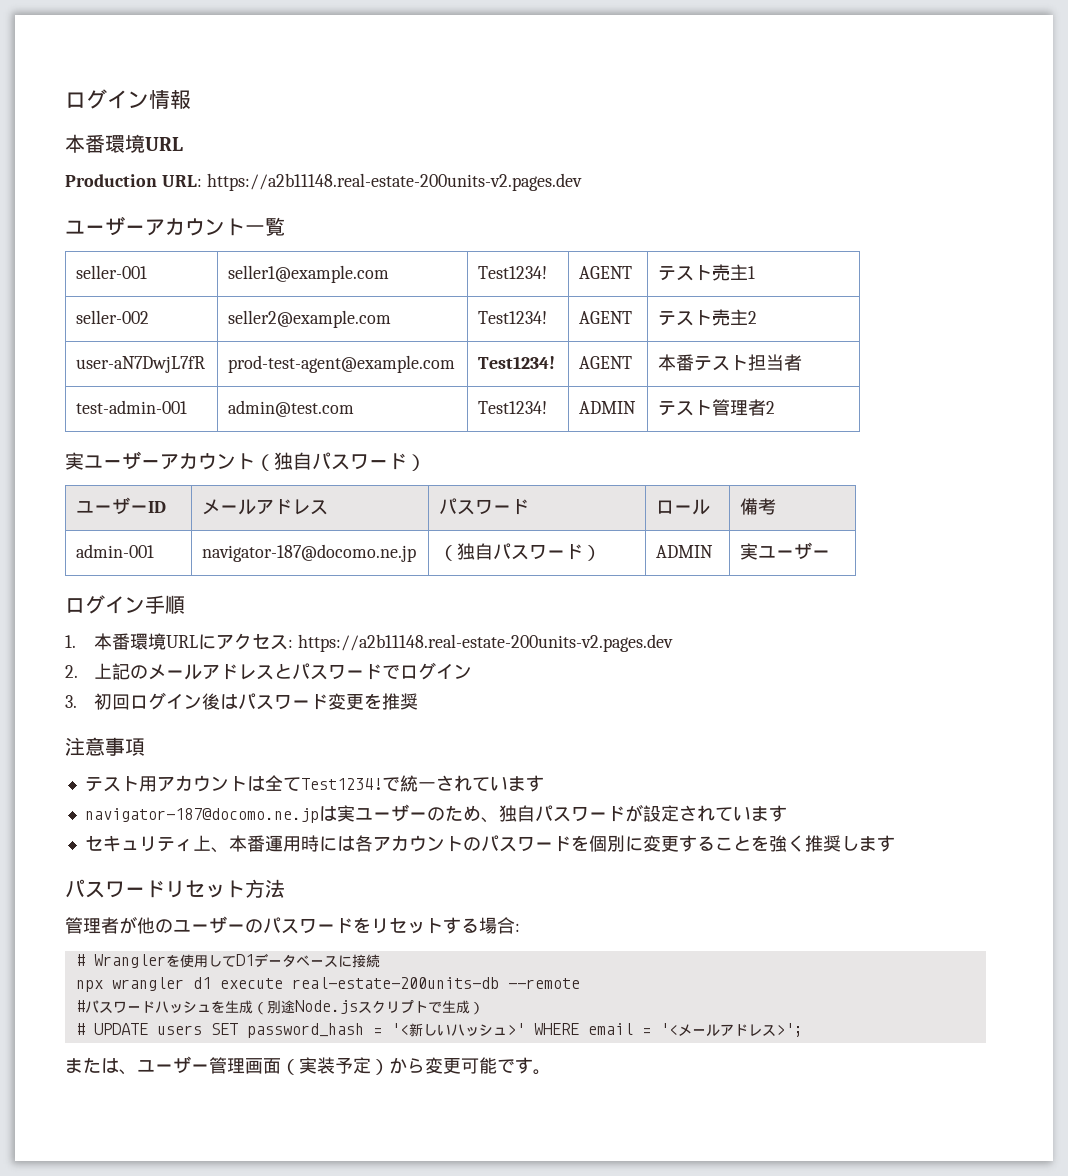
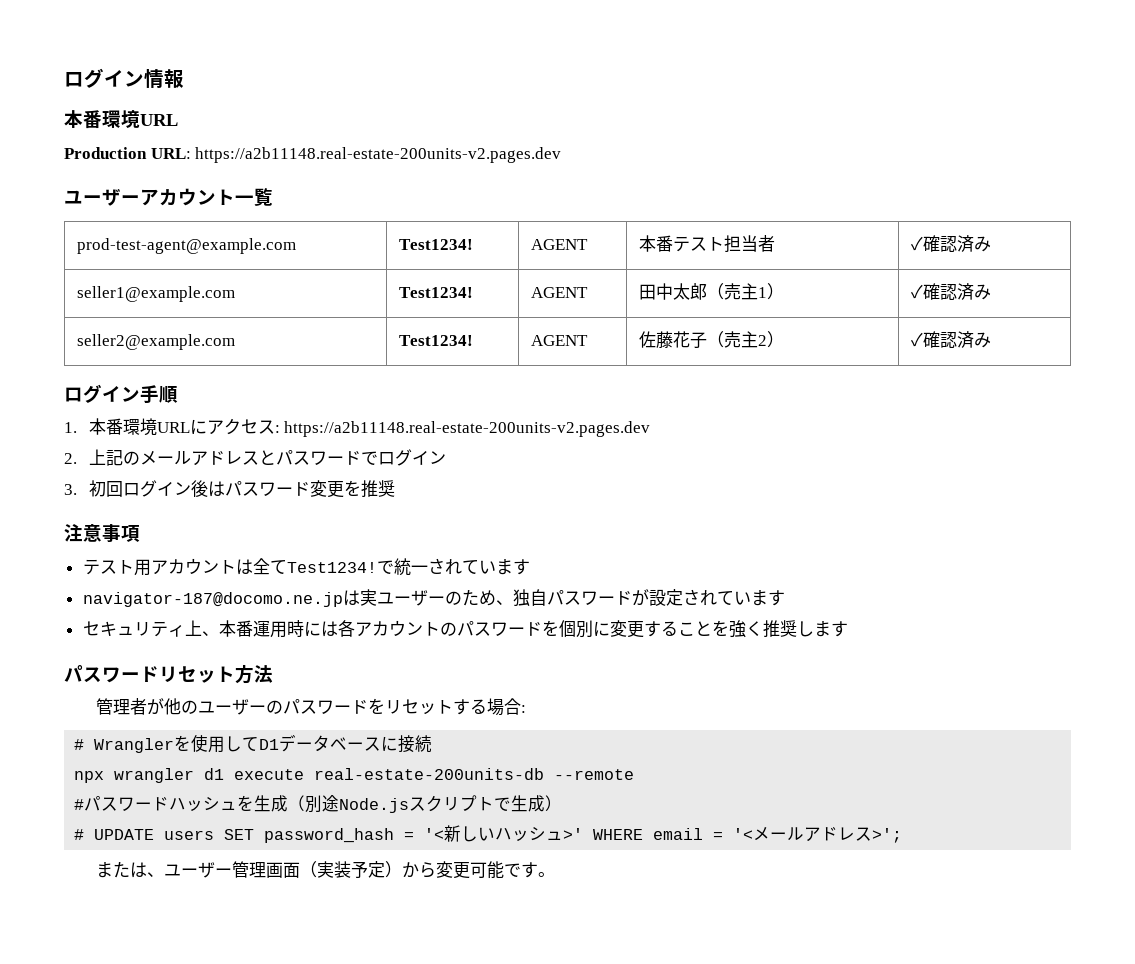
[76,265,148,279] [228,265,390,283] [478,266,548,279] [579,266,633,279] [658,264,756,281] [76,310,150,324] [228,310,392,328] [478,311,548,324] [579,311,633,324] [658,309,758,326] [76,356,206,373] seller-001 | seller1@example.com | Test1234! | AGENT | テスト売主1 // seller-002 | seller2@example.com | Test1234! | AGENT | テスト売主2 // user-aN7DwjL7fR | -> (273, 197) none
[76,400,188,414] [228,400,355,417] [478,401,548,414] [579,401,637,414] [658,399,776,416] [65,451,426,471] [76,497,167,514] [202,499,329,515] [439,498,530,515] [656,499,711,515] [740,498,777,515] [76,544,155,558] [202,544,417,562] [439,543,602,561] [656,545,714,558] [740,542,831,560] // test-admin-001 | admin@test.com | Test1234! | ADMIN | テスト管理者2 // 実ユーザーアカウント（独自パスワード） // ユーザーID | メールアドレス | パスワード | ロール | 備考 // admin-001 | navigator-187@docomo.ne.jp | （独自パスワード） | ADMIN | 実ユーザー -> [910,235,991,252] [76,286,235,302] [398,287,473,298] [530,287,588,298] [638,283,784,300] [910,283,991,300] [76,334,235,350] [398,335,473,346] [530,335,588,346] [638,331,784,349] [910,331,991,348] | ✓確認済み // seller1@example.com | Test1234! | AGENT | 田中太郎（売主1） | ✓確認済み // seller2@example.com | Test1234! | AGENT | 佐藤花子（売主2） | ✓確認済み

